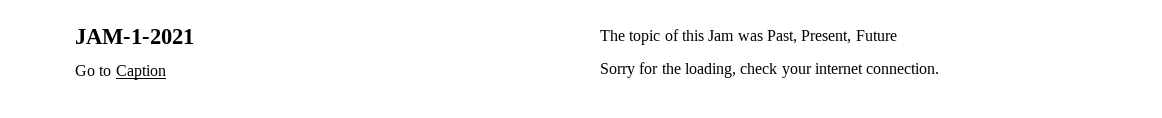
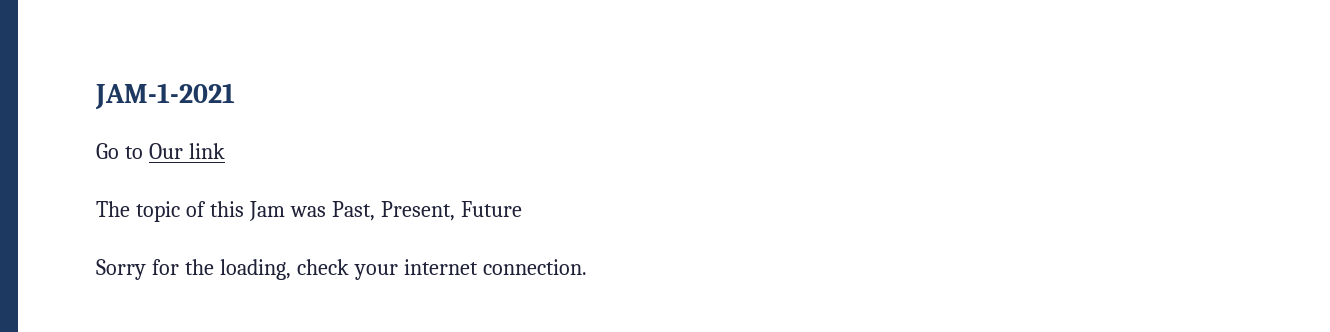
[115,65,166,80] Caption -> [148,143,225,159] Our link

